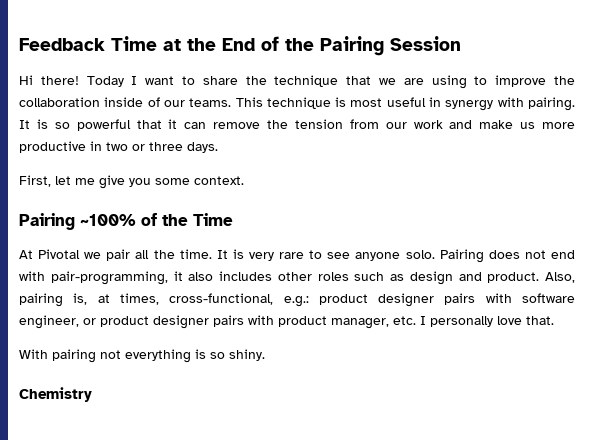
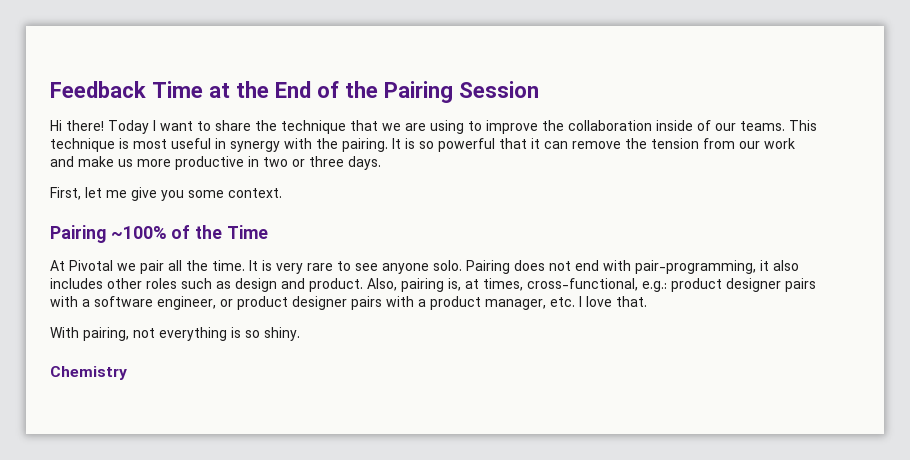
(524, 102) none -> [316,138,338,149] the
(512, 298) none -> [82,299,90,307] a
(274, 320) none -> [418,299,426,307] a
[430,316,493,327] personally -> (582, 301) none
[52,349,96,363] pairing -> [83,327,129,341] pairing,

